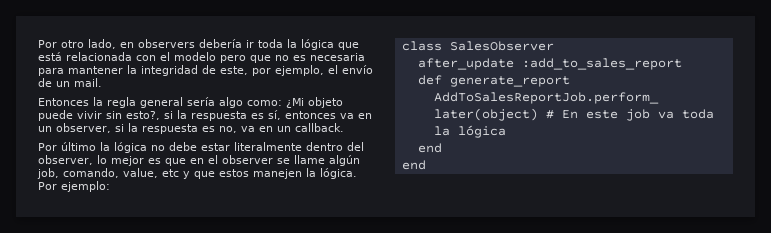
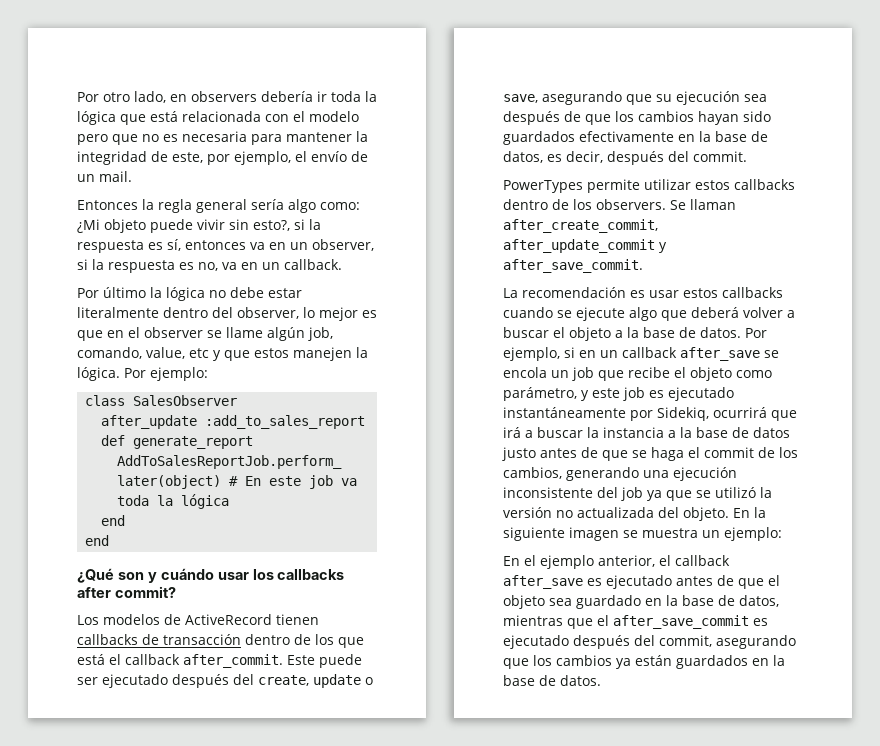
(426, 165) none -> [77,568,345,583] [77,586,176,598] [77,614,319,625] [77,634,364,648] [77,654,362,668] [77,674,373,688] [503,91,767,105] [503,111,771,125] [503,131,768,145] [503,151,747,165] [503,179,795,193] [503,199,736,210] [503,219,658,233] [503,239,667,253] [503,259,643,273] [503,287,783,298] [503,307,795,321] [503,327,767,341] [503,347,779,361] [503,367,772,381] [503,387,734,401] [503,407,797,421] [503,427,790,438] [502,447,798,461] [503,467,737,481] [503,487,772,501] [503,507,766,521] [503,527,782,541] [503,555,730,569] [503,575,780,589] [503,595,779,609] [503,615,768,629] [503,635,796,649] [503,655,785,669] [503,675,601,686] // ¿Qué son y cuándo usar los callbacks after commit? // Los modelos de ActiveRecord tienen callbacks de transacción dentro de los que está el callback after_commit. Este puede ser ejecutado después del create, update o save, asegurando que su ejecución sea después de que los cambios hayan sido guardados efectivamente en la base de datos, es decir, después del commit. // PowerTypes permite utilizar estos callbacks dentro de los observers. Se llaman after_create_commit, after_update_commit y after_save_commit. // La recomendación es usar estos callbacks cuando se ejecute algo que deberá volver a buscar el objeto a la base de datos. Por ejemplo, si en un callback after_save se encola un job que recibe el objeto como parámetro, y este job es ejecutado instantáneamente por Sidekiq, ocurrirá que irá a buscar la instancia a la base de datos justo antes de que se haga el commit de los cambios, generando una ejecución inconsistente del job ya que se utilizó la versión no actualizada del objeto. En la siguiente imagen se muestra un ejemplo: // En el ejemplo anterior, el callback after_save es ejecutado antes de que el objeto sea guardado en la base de datos, mientras que el after_save_commit es ejecutado después del commit, asegurando que los cambios ya están guardados en la base de datos.

